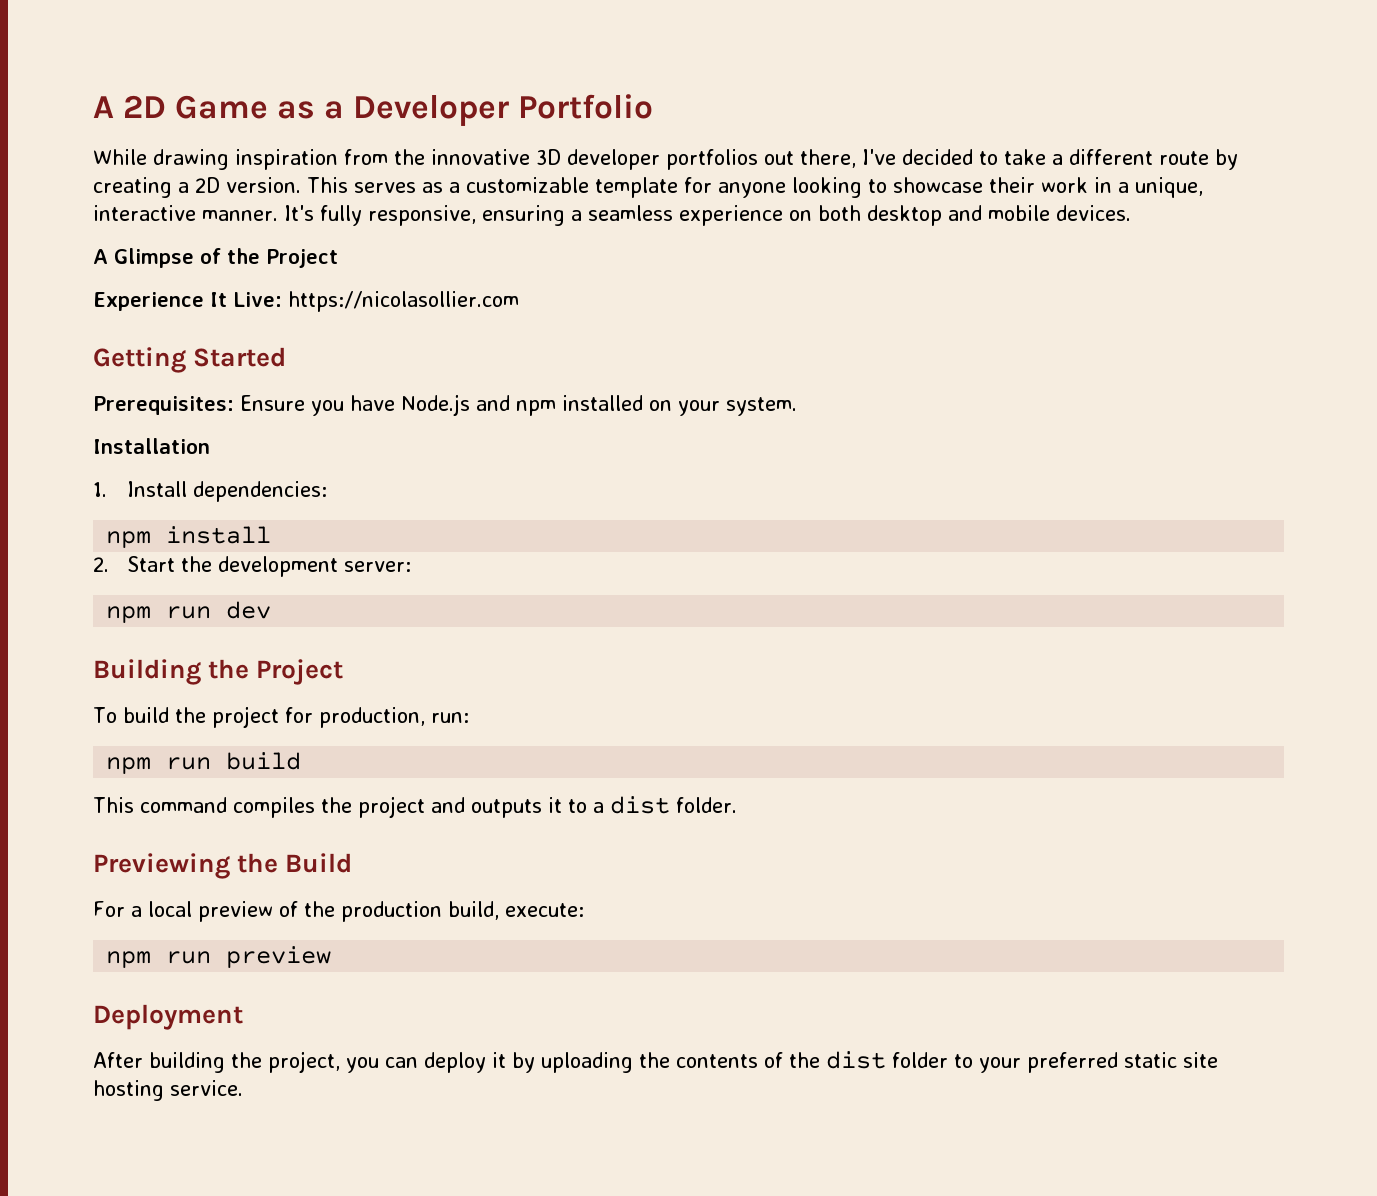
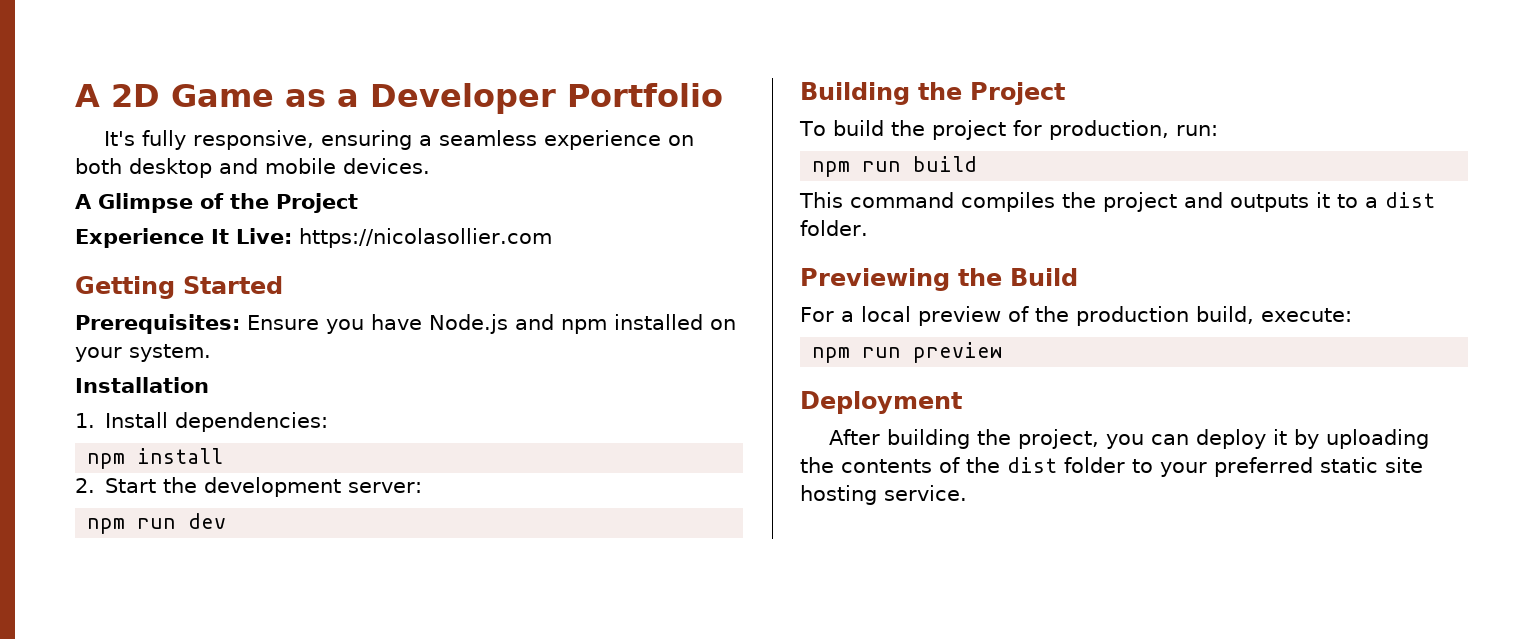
[93,149,1238,170] [93,177,1203,198] [93,205,278,221] While drawing inspiration from the innovative 3D developer portfolios out there, I've decided to take a different route by creating a 2D version. This serves as a customizable template for anyone looking to showcase their work in a unique, interactive manner. -> (723, 95) none

